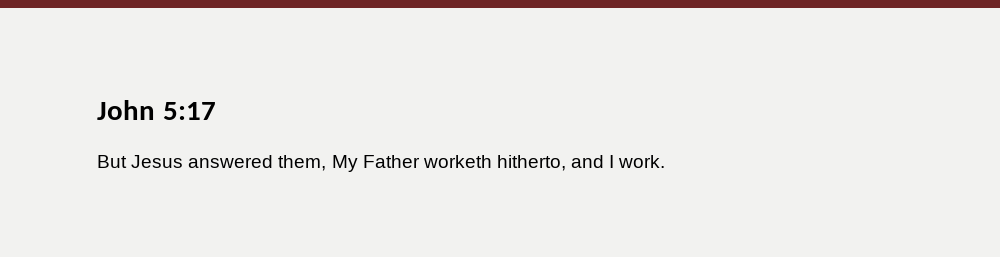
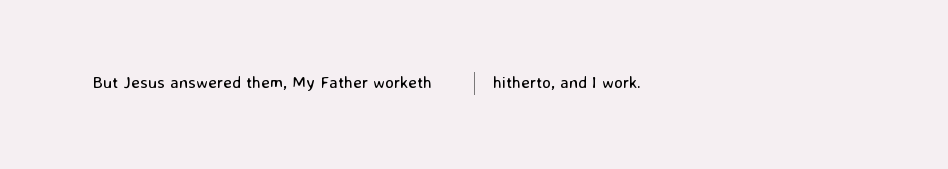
[97,100,216,120] John 5:17 // -> (93, 82) none

